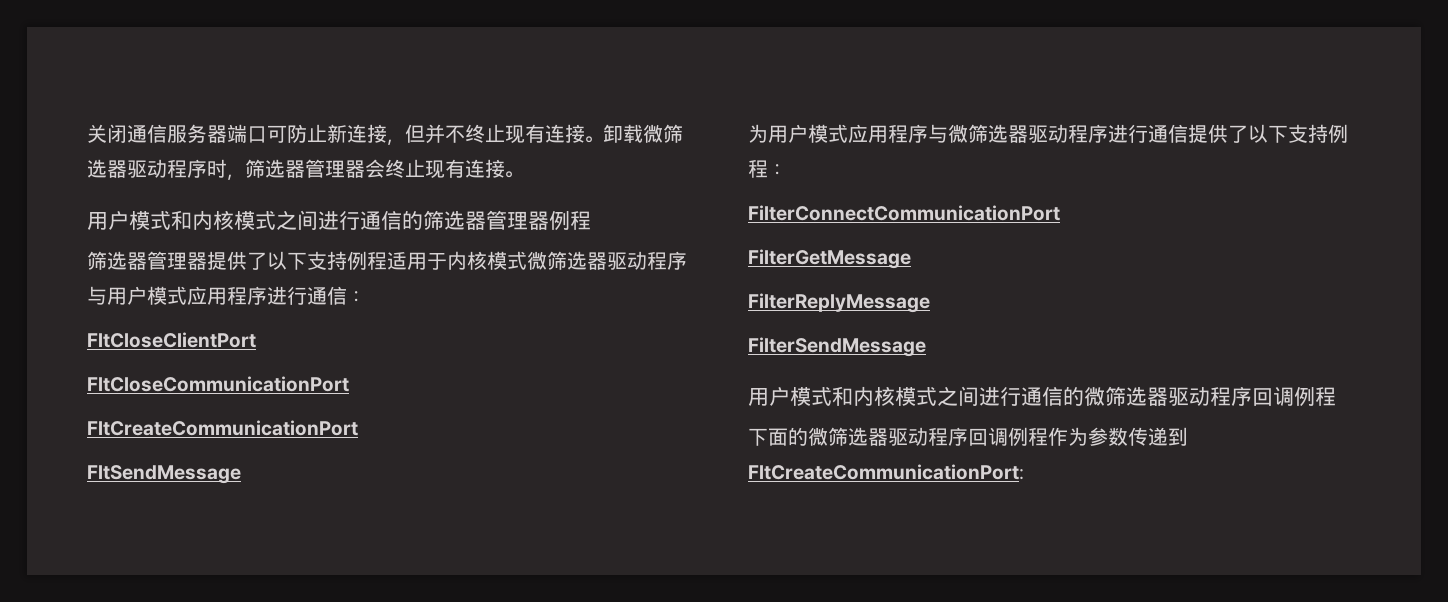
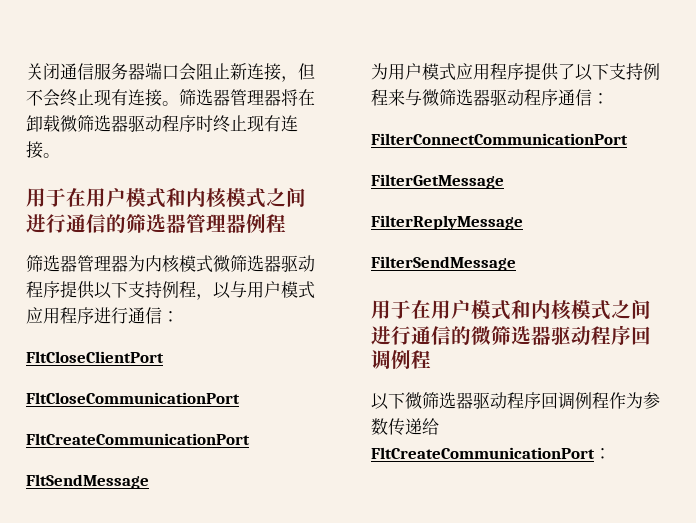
[267,124,307,143] 可防 -> [179,63,213,81] 会阻
[425,124,603,144] 并不终止现有连接。 -> [26,89,315,107] 不会终止现有连接。筛选器管理器将在
[227,159,385,180] ，筛选器管理器会 -> (213, 123) none
(108, 221) none -> [46,188,106,207] 于在用
[207,251,447,270] 提供了以下支持例程适用于 -> [128,255,145,272] 为
(687, 260) none -> [60,281,231,300] 提供以下支持例程，以
(928, 133) none -> [524,63,660,81] [371,89,405,106] 提供了以下支持例程来
[1108,124,1348,143] [748,159,768,178] 进行通信提供了以下支持例程 -> [558,89,592,106] 通信
(769, 397) none -> [391,300,451,319] 于在用
[748,427,808,446] 下面的 -> [371,392,405,410] 以下
[1168,427,1188,446] [748,464,1024,480] 到FltCreateCommunicationPort: -> [422,418,439,435] [371,447,611,459] 给FltCreateCommunicationPort：

